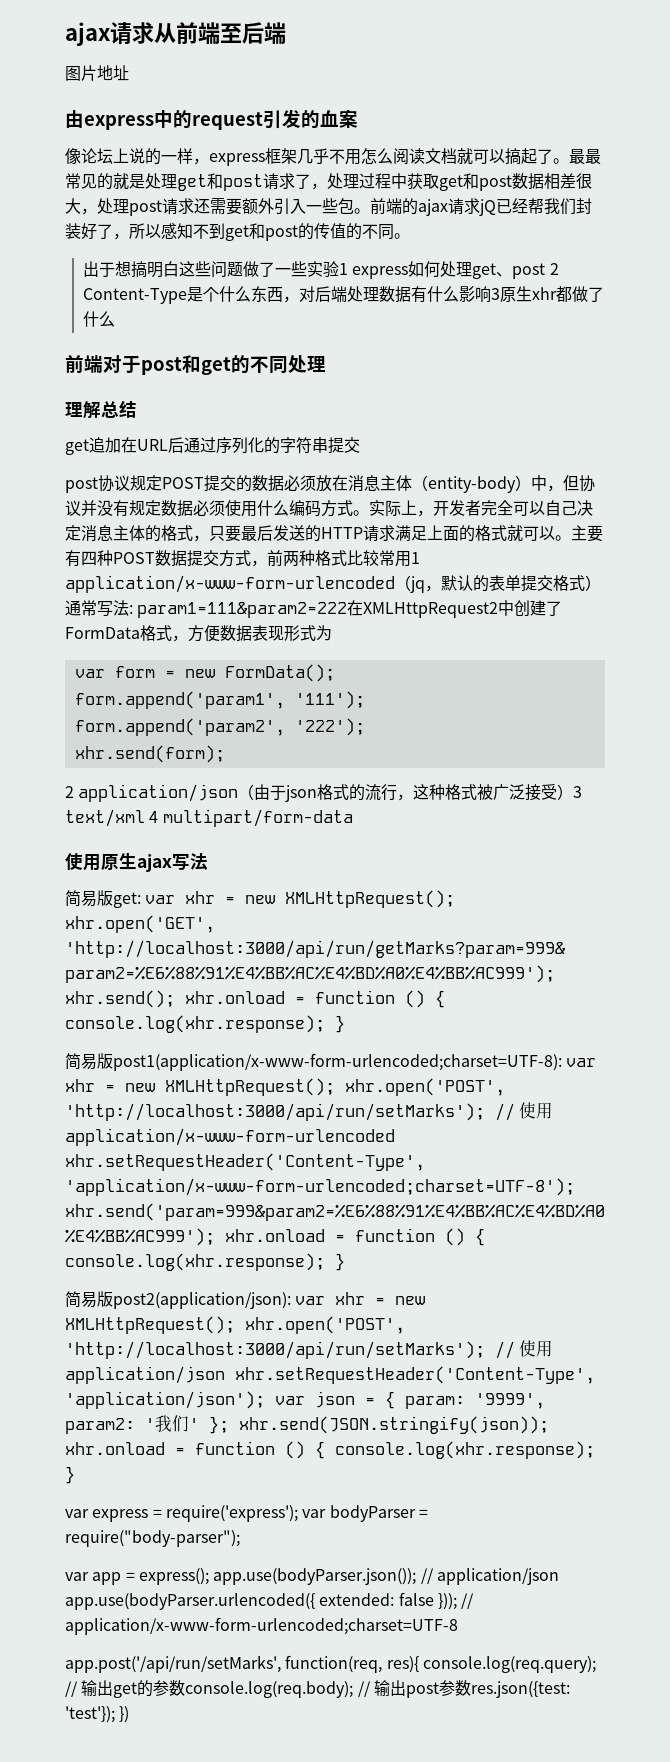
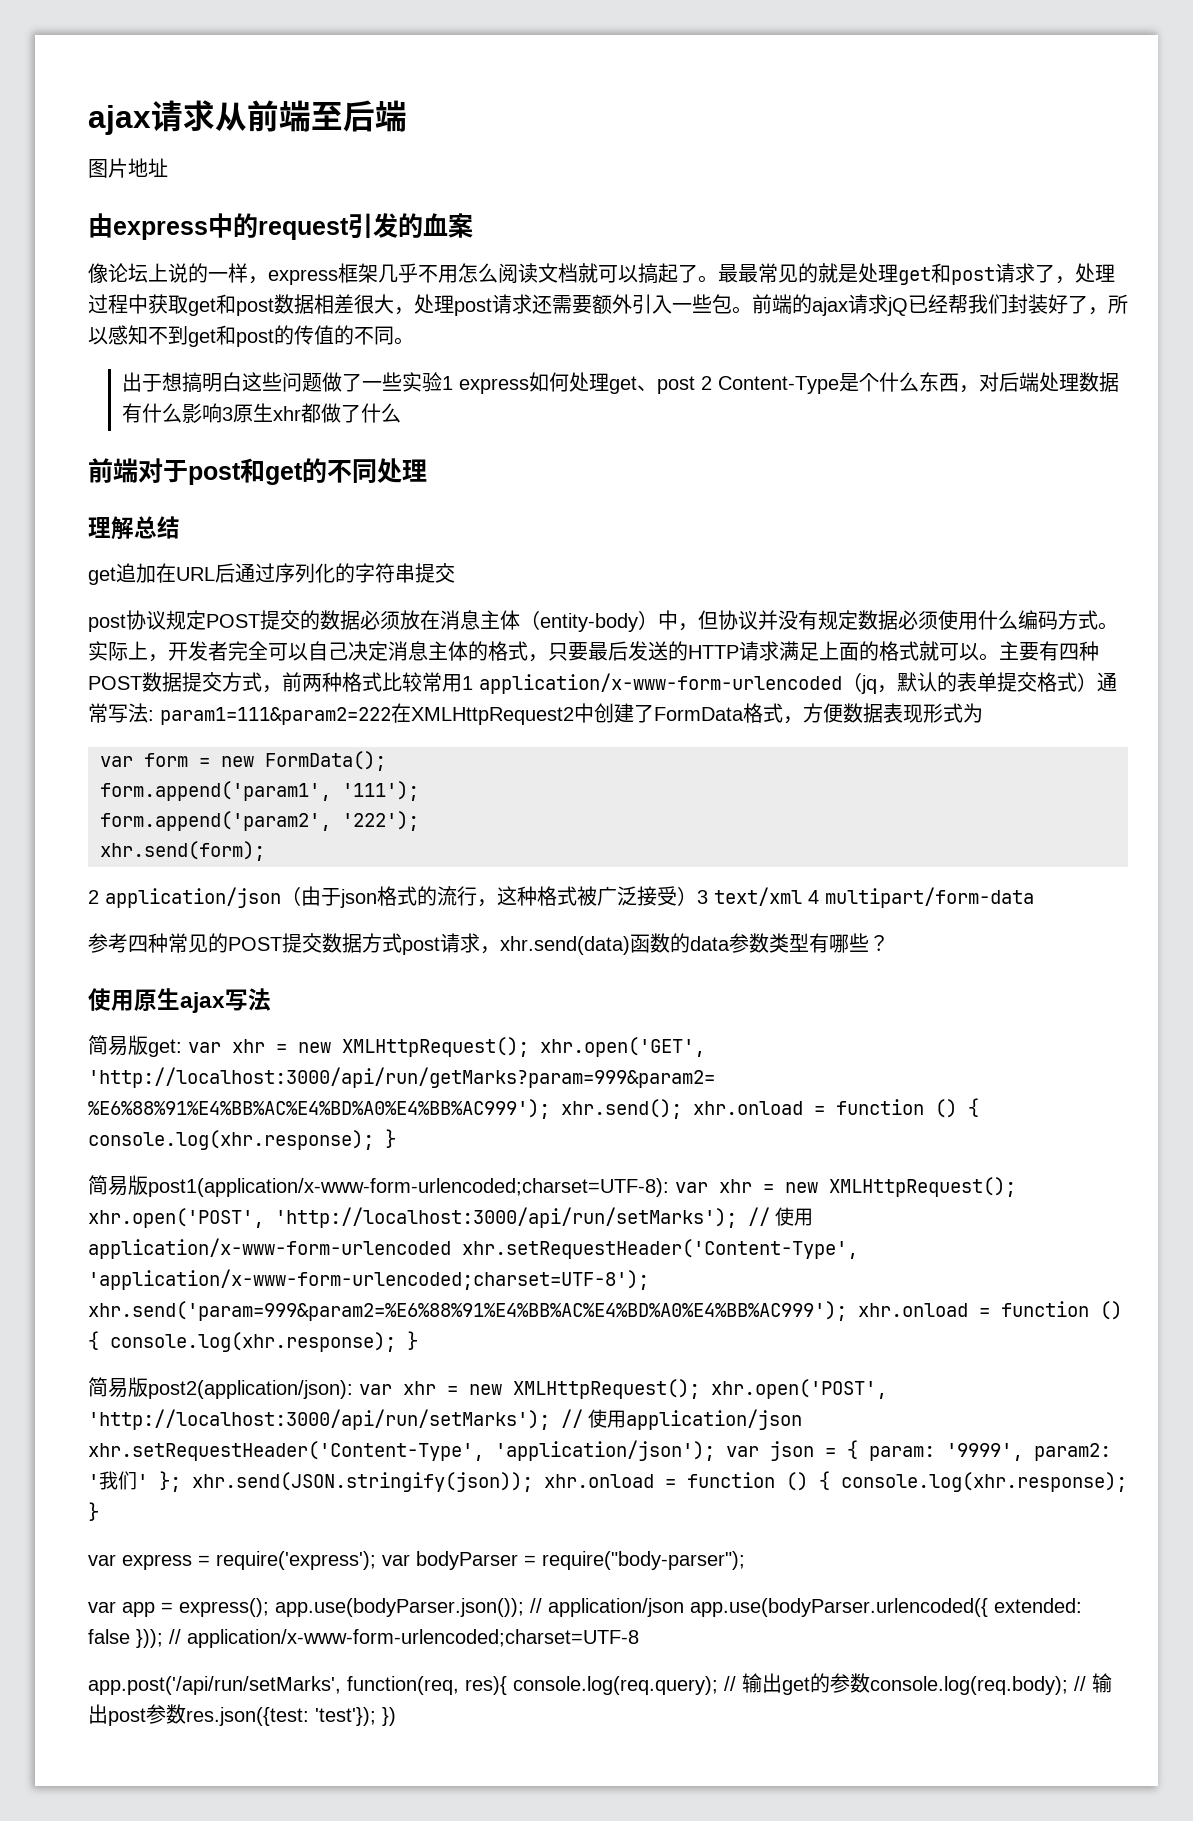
(353, 818) none -> [88,933,889,955] // 参考四种常见的POST提交数据方式post请求，xhr.send(data)函数的data参数类型有哪些？

